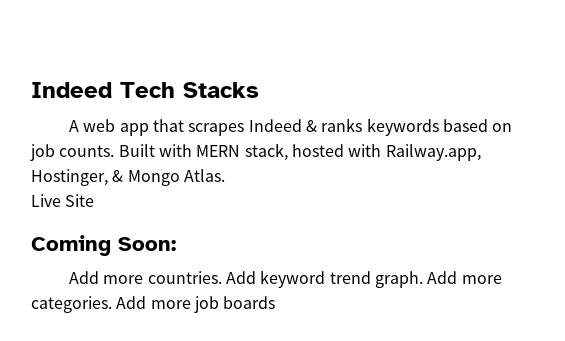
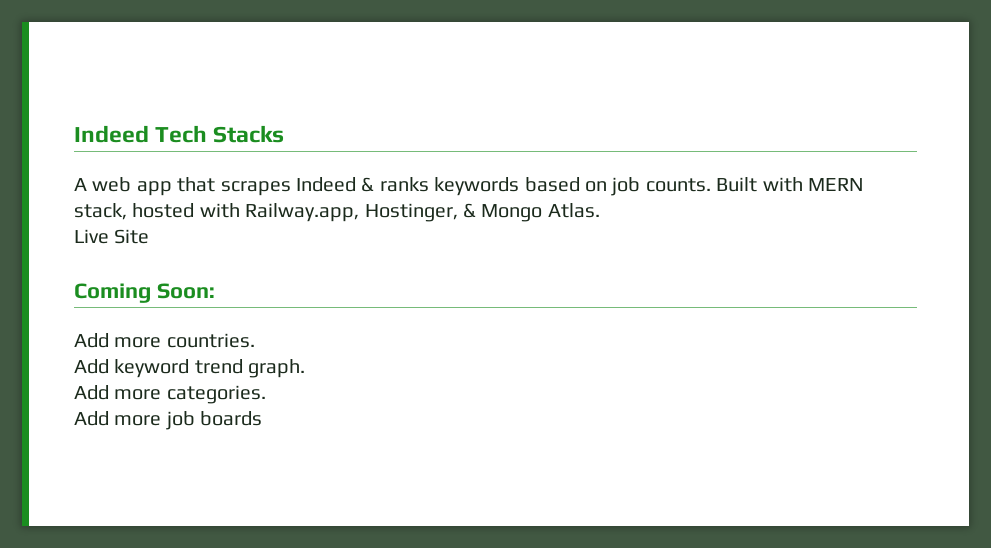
(222, 277) none -> (255, 340) //
(424, 279) none -> (306, 368) //
(112, 304) none -> (266, 394) //

